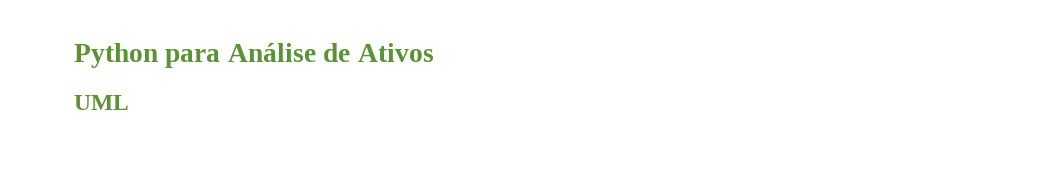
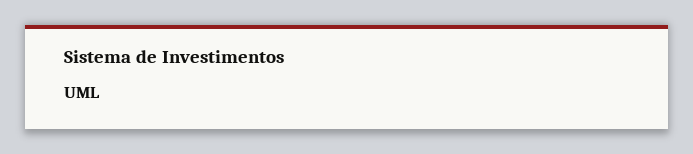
[74,43,434,68] Python para Análise de Ativos -> [64,50,284,63] Sistema de Investimentos

